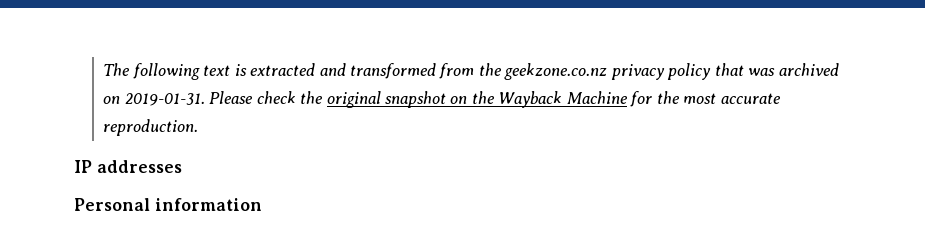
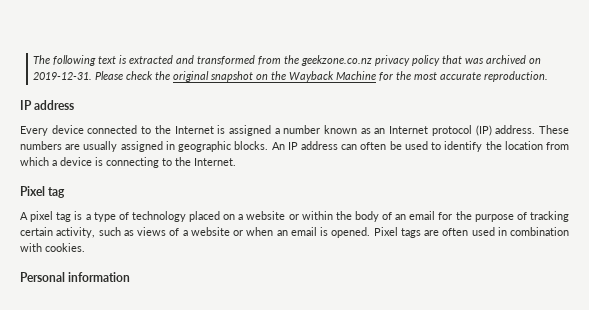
[124,93,205,106] 2019-01-31. -> [33,72,93,80] 2019-12-31.
[96,160,182,173] addresses -> [34,100,75,110] [20,125,569,136] [20,141,569,152] [20,157,236,168] [20,186,66,198] [20,211,569,222] [20,227,569,238] [20,243,85,252] address // Every device connected to the Internet is assigned a number known as an Internet protocol (IP) address. These numbers are usually assigned in geographic blocks. An IP address can often be used to identify the location from which a device is connecting to the Internet. // Pixel tag // A pixel tag is a type of technology placed on a website or within the body of an email for the purpose of tracking certain activity, such as views of a website or when an email is opened. Pixel tags are often used in combination with cookies.

